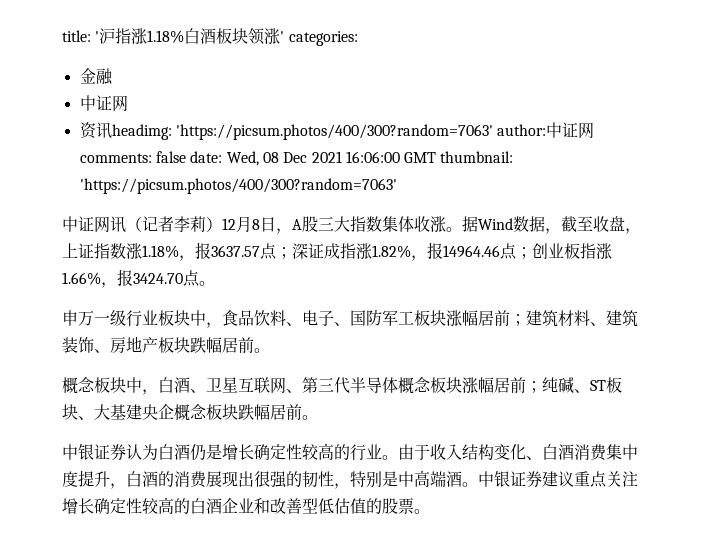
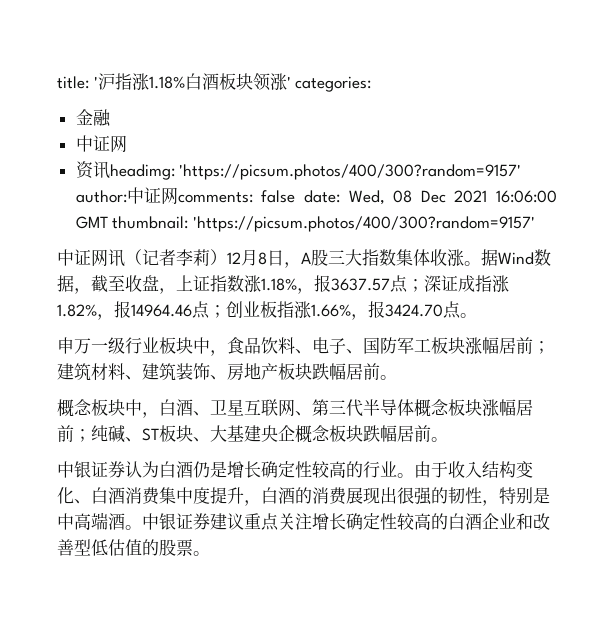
[175,124,493,140] 'https://picsum.photos/400/300?random=7063' -> [179,164,522,180] 'https://picsum.photos/400/300?random=9157'
[79,178,397,194] 'https://picsum.photos/400/300?random=7063' -> [192,216,535,232] 'https://picsum.photos/400/300?random=9157'

